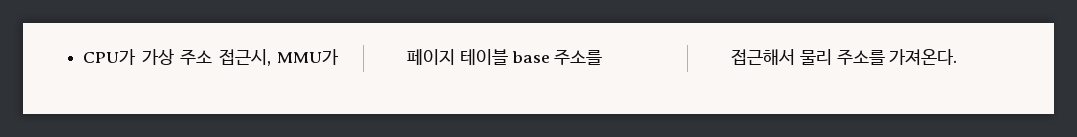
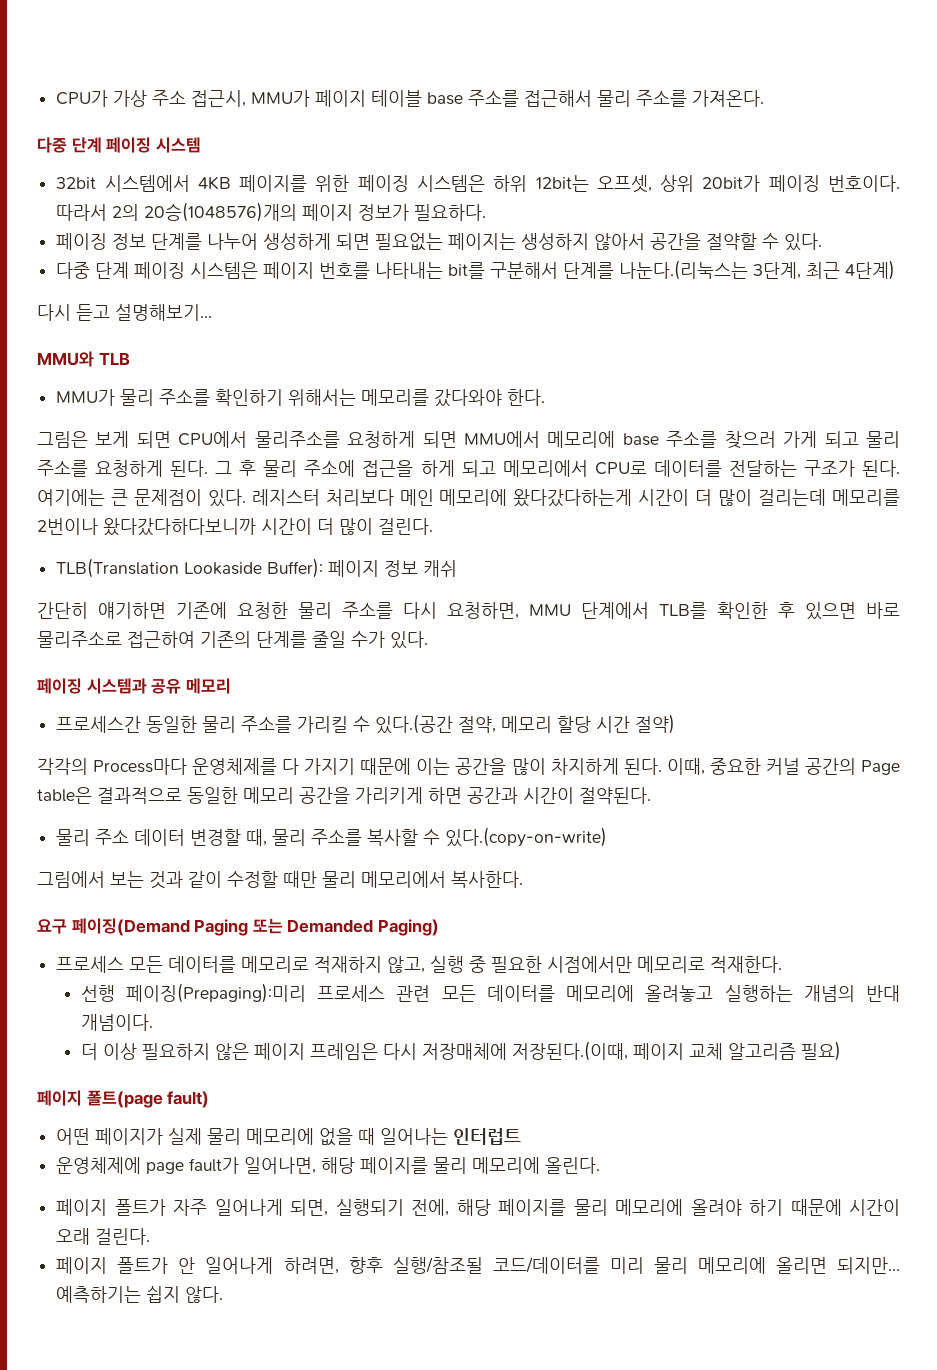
(958, 57) none -> [37,137,201,153] [56,175,901,193] [56,202,487,222] [56,233,823,251] [56,260,896,280] [37,304,212,321] [37,351,130,367] [56,389,546,407] [37,431,901,449] [37,460,901,477] [37,489,900,507] [37,518,433,536] [56,558,458,578] [37,602,900,620] [37,631,428,649] [37,678,231,694] [56,714,676,734] [37,758,901,775] [37,787,651,804] [56,827,608,847] [37,871,523,889] [37,918,439,936] [56,956,783,973] [80,983,900,1003] [80,1014,153,1031] [80,1041,841,1061] [37,1090,210,1108] [56,1128,522,1146] [56,1157,601,1174] [56,1199,901,1216] [56,1228,151,1245] [56,1257,900,1274] [56,1286,224,1303] // 다중 단계 페이징 시스템 // 32bit 시스템에서 4KB 페이지를 위한 페이징 시스템은 하위 12bit는 오프셋, 상위 20bit가 페이징 번호이다. 따라서 2의 20승(1048576)개의 페이지 정보가 필요하다. // 페이징 정보 단계를 나누어 생성하게 되면 필요없는 페이지는 생성하지 않아서 공간을 절약할 수 있다. // 다중 단계 페이징 시스템은 페이지 번호를 나타내는 bit를 구분해서 단계를 나눈다.(리눅스는 3단계, 최근 4단계) // 다시 듣고 설명해보기... // MMU와 TLB // MMU가 물리 주소를 확인하기 위해서는 메모리를 갔다와야 한다. // 그림은 보게 되면 CPU에서 물리주소를 요청하게 되면 MMU에서 메모리에 base 주소를 찾으러 가게 되고 물리 주소를 요청하게 된다. 그 후 물리 주소에 접근을 하게 되고 메모리에서 CPU로 데이터를 전달하는 구조가 된다. 여기에는 큰 문제점이 있다. 레지스터 처리보다 메인 메모리에 왔다갔다하는게 시간이 더 많이 걸리는데 메모리를 2번이나 왔다갔다하다보니까 시간이 더 많이 걸린다. // TLB(Translation Lookaside Buffer): 페이지 정보 캐쉬 // 간단히 얘기하면 기존에 요청한 물리 주소를 다시 요청하면, MMU 단계에서 TLB를 확인한 후 있으면 바로 물리주소로 접근하여 기존의 단계를 줄일 수가 있다. // 페이징 시스템과 공유 메모리 // 프로세스간 동일한 물리 주소를 가리킬 수 있다.(공간 절약, 메모리 할당 시간 절약) // 각각의 Process마다 운영체제를 다 가지기 때문에 이는 공간을 많이 차지하게 된다. 이때, 중요한 커널 공간의 Page table은 결과적으로 동일한 메모리 공간을 가리키게 하면 공간과 시간이 절약된다. // 물리 주소 데이터 변경할 때, 물리 주소를 복사할 수 있다.(copy-on-write) // 그림에서 보는 것과 같이 수정할 때만 물리 메모리에서 복사한다. // 요구 페이징(Demand Paging 또는 Demanded Paging) // 프로세스 모든 데이터를 메모리로 적재하지 않고, 실행 중 필요한 시점에서만 메모리로 적재한다. // 선행 페이징(Prepaging):미리 프로세스 관련 모든 데이터를 메모리에 올려놓고 실행하는 개념의 반대 개념이다. // 더 이상 필요하지 않은 페이지 프레임은 다시 저장매체에 저장된다.(이때, 페이지 교체 알고리즘 필요) // 페이지 폴트(page fault) // 어떤 페이지가 실제 물리 메모리에 없을 때 일어나는 인터럽트 // 운영체제에 page fault가 일어나면, 해당 페이지를 물리 메모리에 올린다. // 페이지 폴트가 자주 일어나게 되면, 실행되기 전에, 해당 페이지를 물리 메모리에 올려야 하기 때문에 시간이 오래 걸린다. // 페이지 폴트가 안 일어나게 하려면, 향후 실행/참조될 코드/데이터를 미리 물리 메모리에 올리면 되지만... 예측하기는 쉽지 않다.

